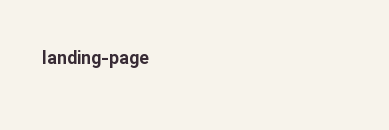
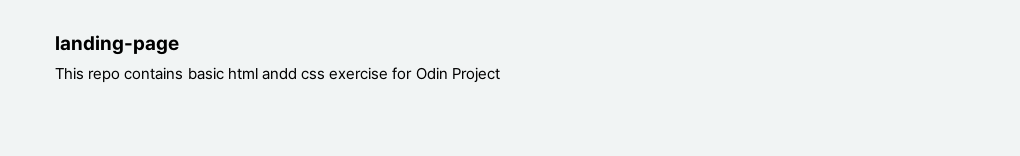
(149, 59) none -> [55,67,500,83] // This repo contains basic html andd css exercise for Odin Project

